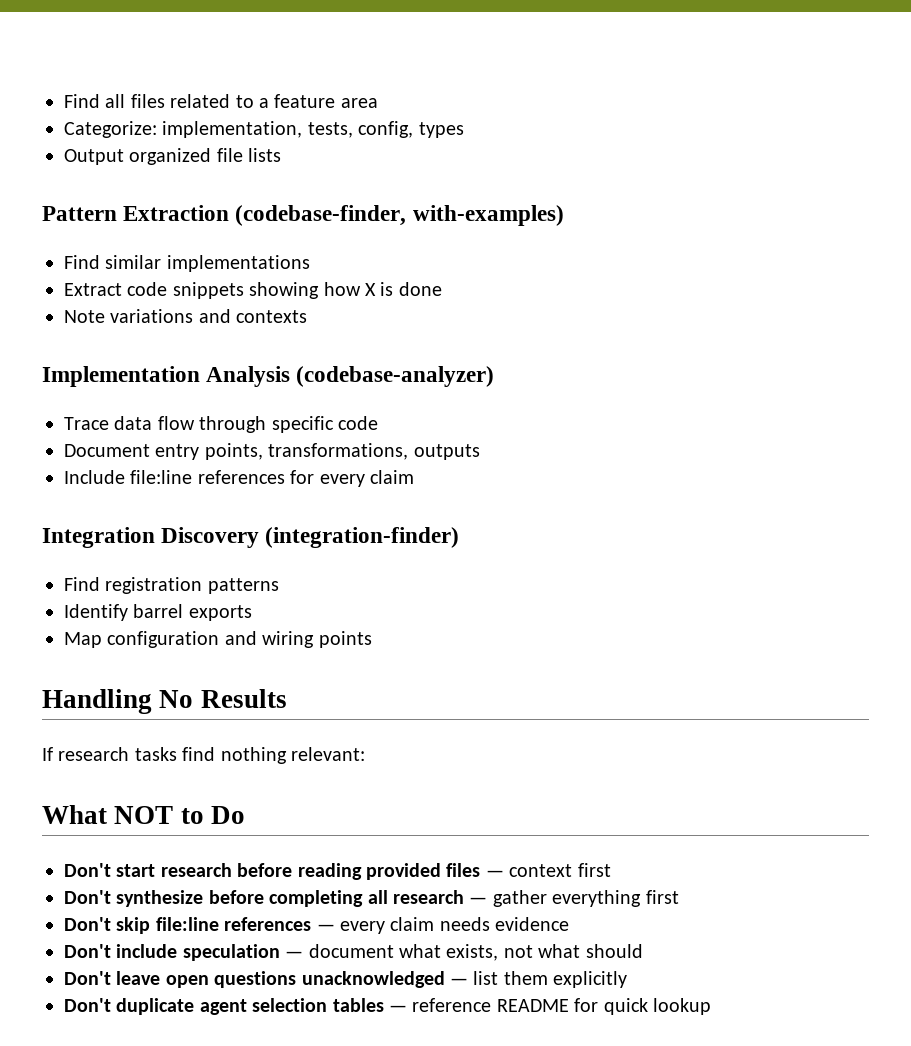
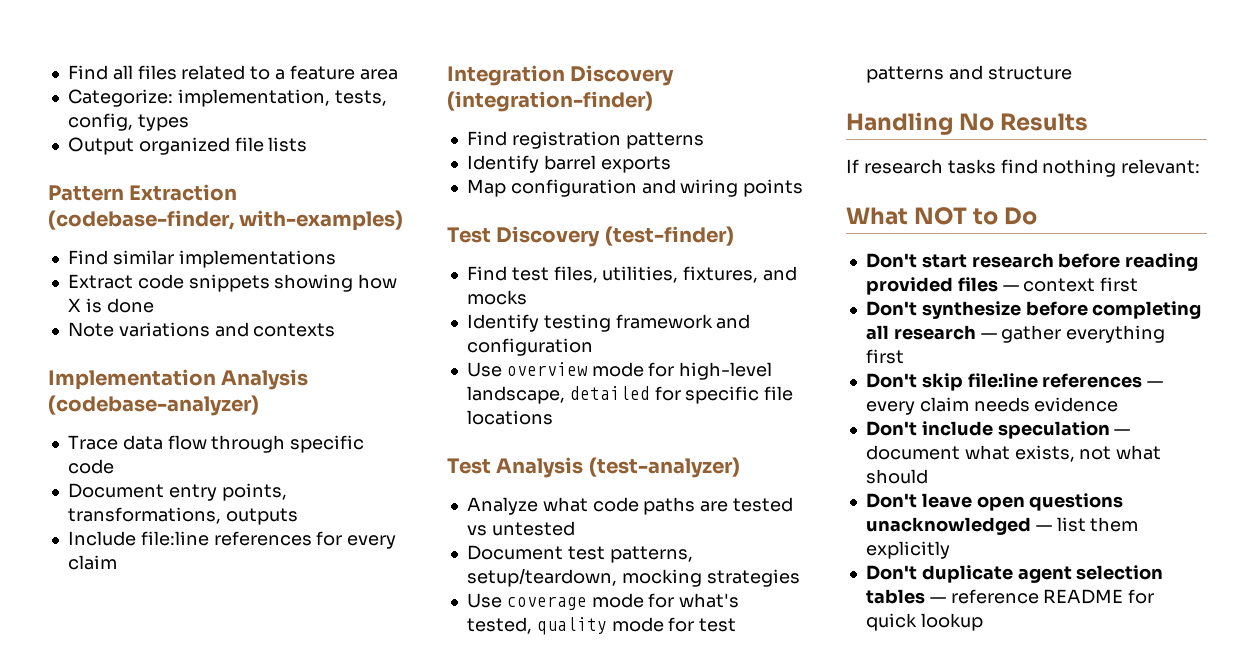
(372, 639) none -> [447,226,734,247] [466,266,798,283] [466,290,527,305] [466,314,751,332] [466,338,593,356] [466,362,773,380] [466,386,794,404] [466,410,553,425] [447,457,740,478] [466,497,794,515] [466,521,575,536] [466,545,693,563] [466,568,800,587] [466,593,740,610] [466,617,737,635] [865,65,1072,83] // Test Discovery (test-finder) // Find test files, utilities, fixtures, and mocks // Identify testing framework and configuration // Use overview mode for high-level landscape, detailed for specific file locations // Test Analysis (test-analyzer) // Analyze what code paths are tested vs untested // Document test patterns, setup/teardown, mocking strategies // Use coverage mode for what's tested, quality mode for test patterns and structure

